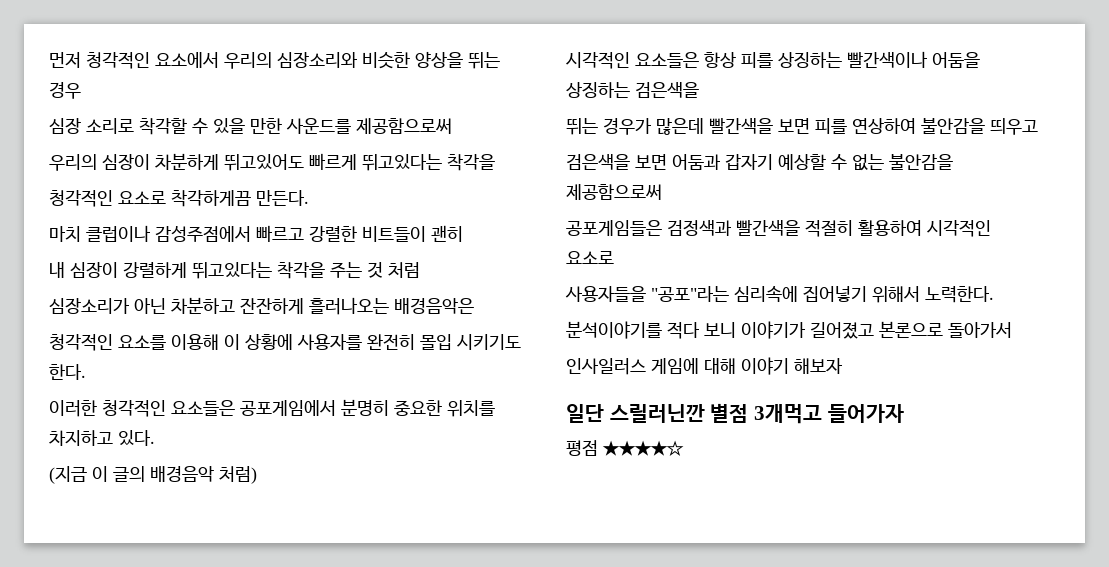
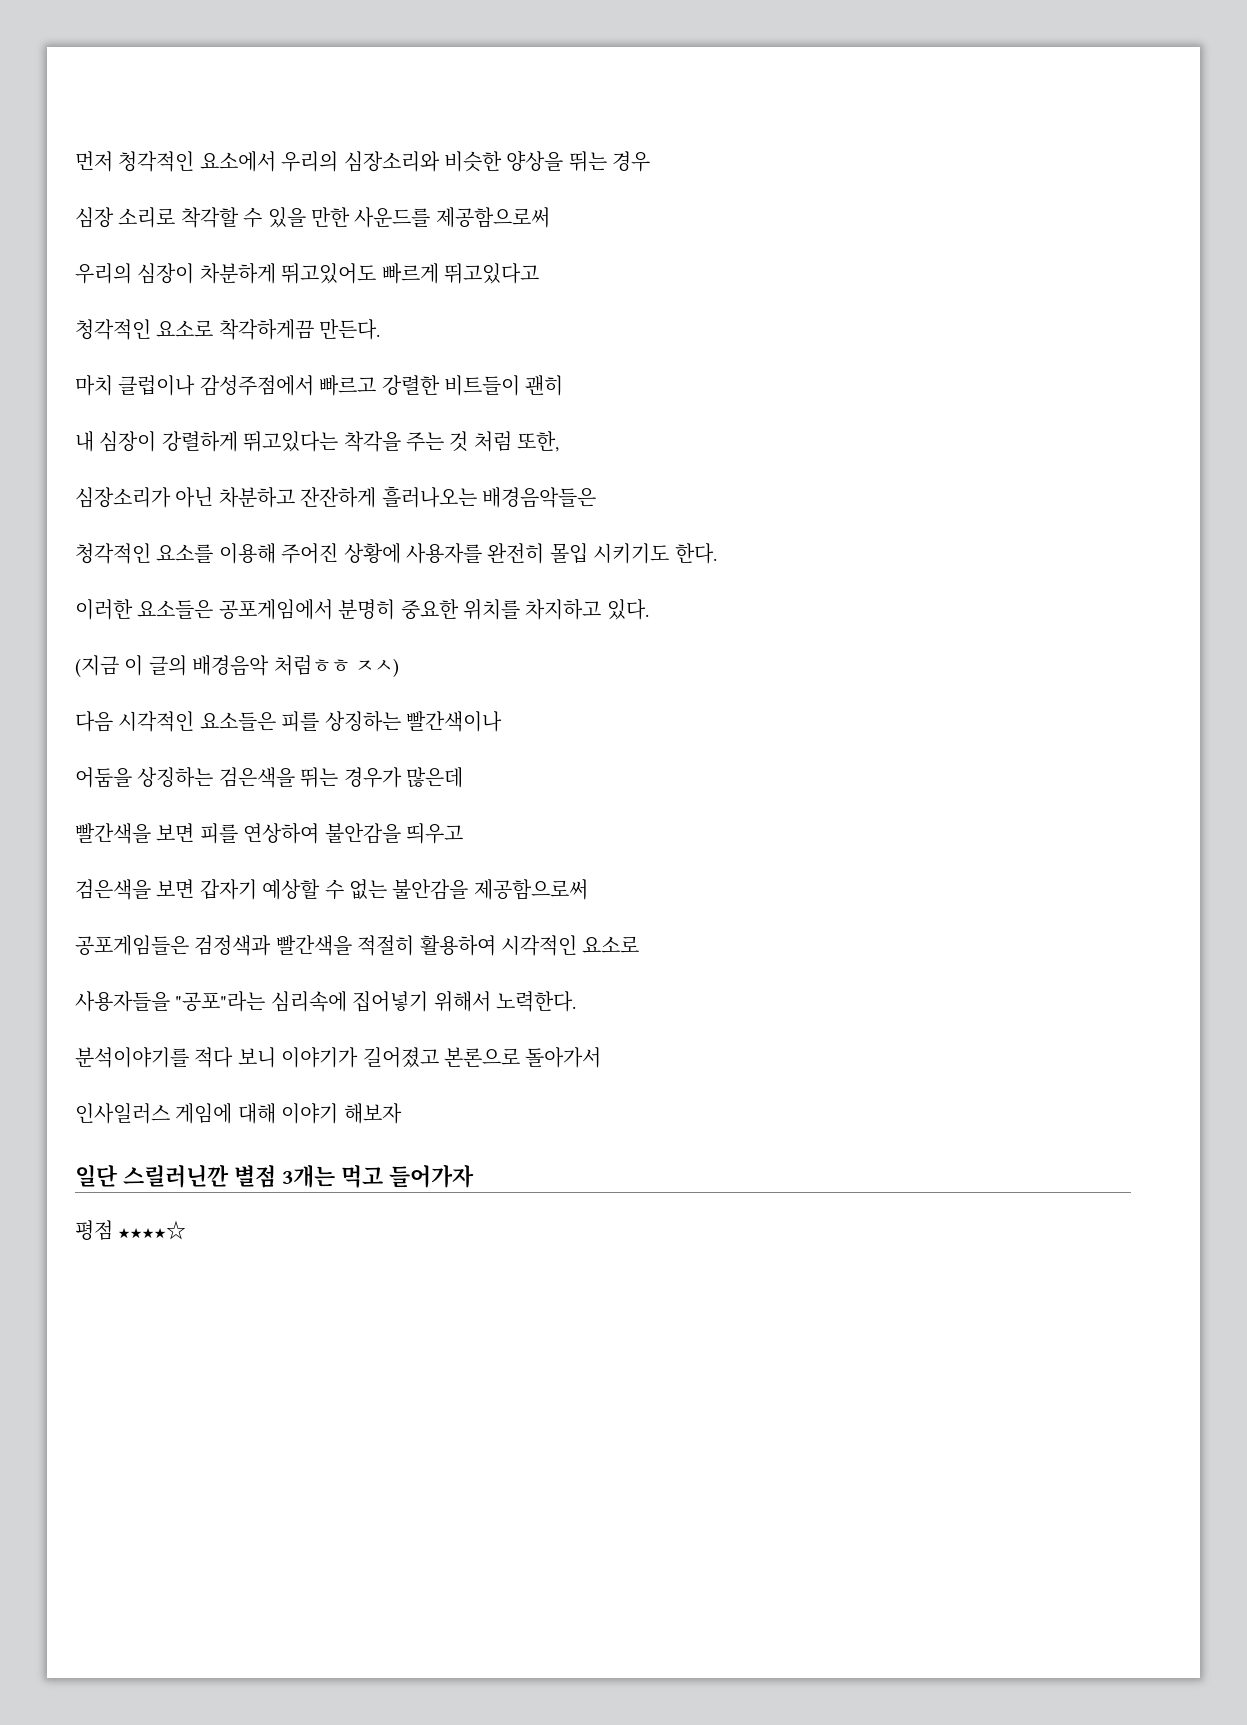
[362,154,495,171] 뛰고있다는 착각을 -> [444,263,539,284] 뛰고있다고
(420, 270) none -> [517,431,560,452] 또한,
[394,298,474,314] 배경음악은 -> [482,487,596,508] 배경음악들은
[224,334,240,350] 이 -> [281,543,339,564] 주어진
[102,400,166,417] 청각적인 -> (133, 609) none
[219,466,257,484] 처럼) // -> [273,655,399,678] [75,711,113,732] 처럼ㅎㅎ ㅈㅅ) // 다음
[704,52,736,68] 항상 -> (276, 721) none
(928, 59) none -> (502, 721) //
(699, 90) // -> (295, 777) none
(704, 126) none -> (463, 777) //
[672,154,721,170] 어둠과 -> (195, 888) none
[754,404,823,424] 3개먹고 -> [282,1164,383,1188] 3개는 먹고

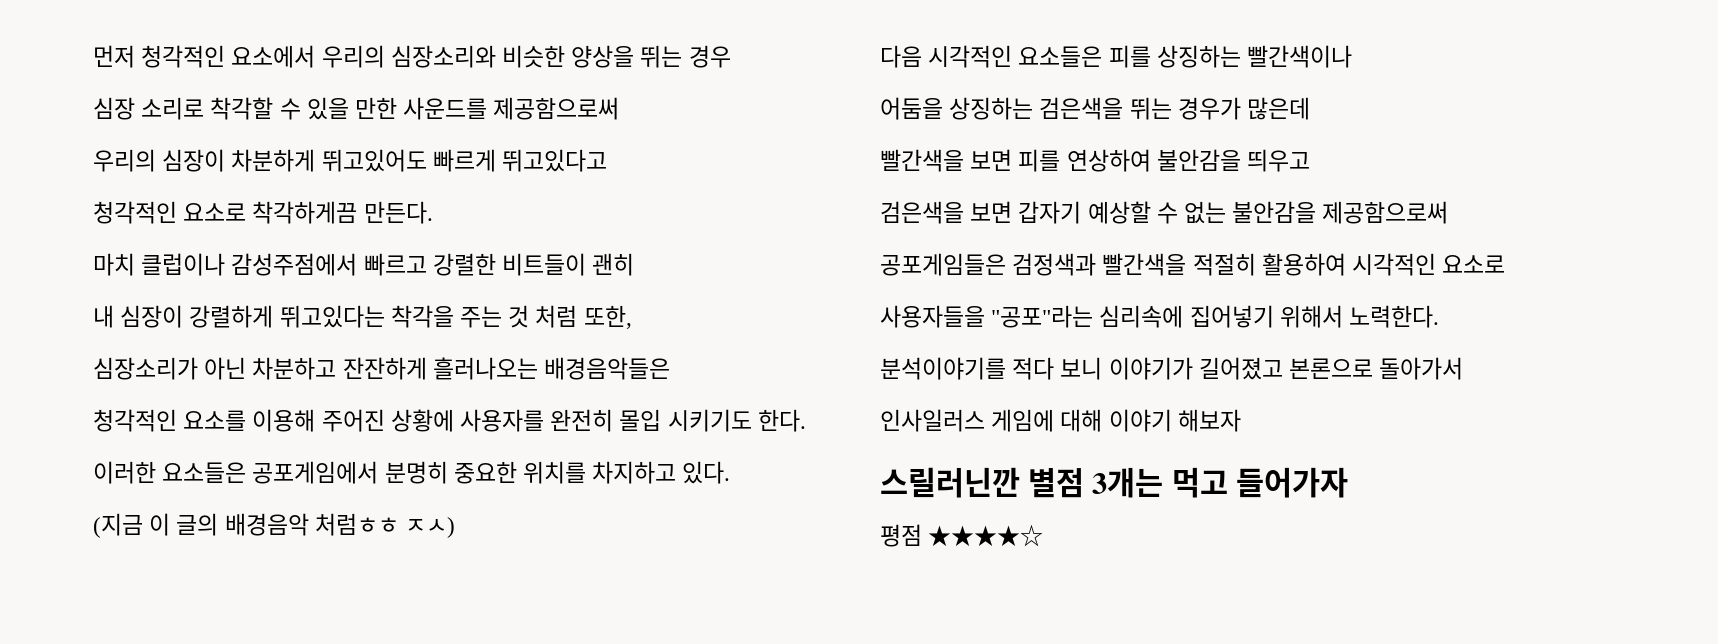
[75,1165,118,1187] 일단 -> (1241, 420) none

